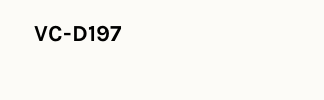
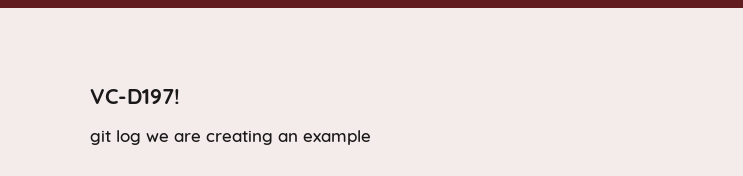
[34,25,122,42] VC-D197 -> [90,89,180,104] [90,130,371,145] VC-D197! // git log we are creating an example

